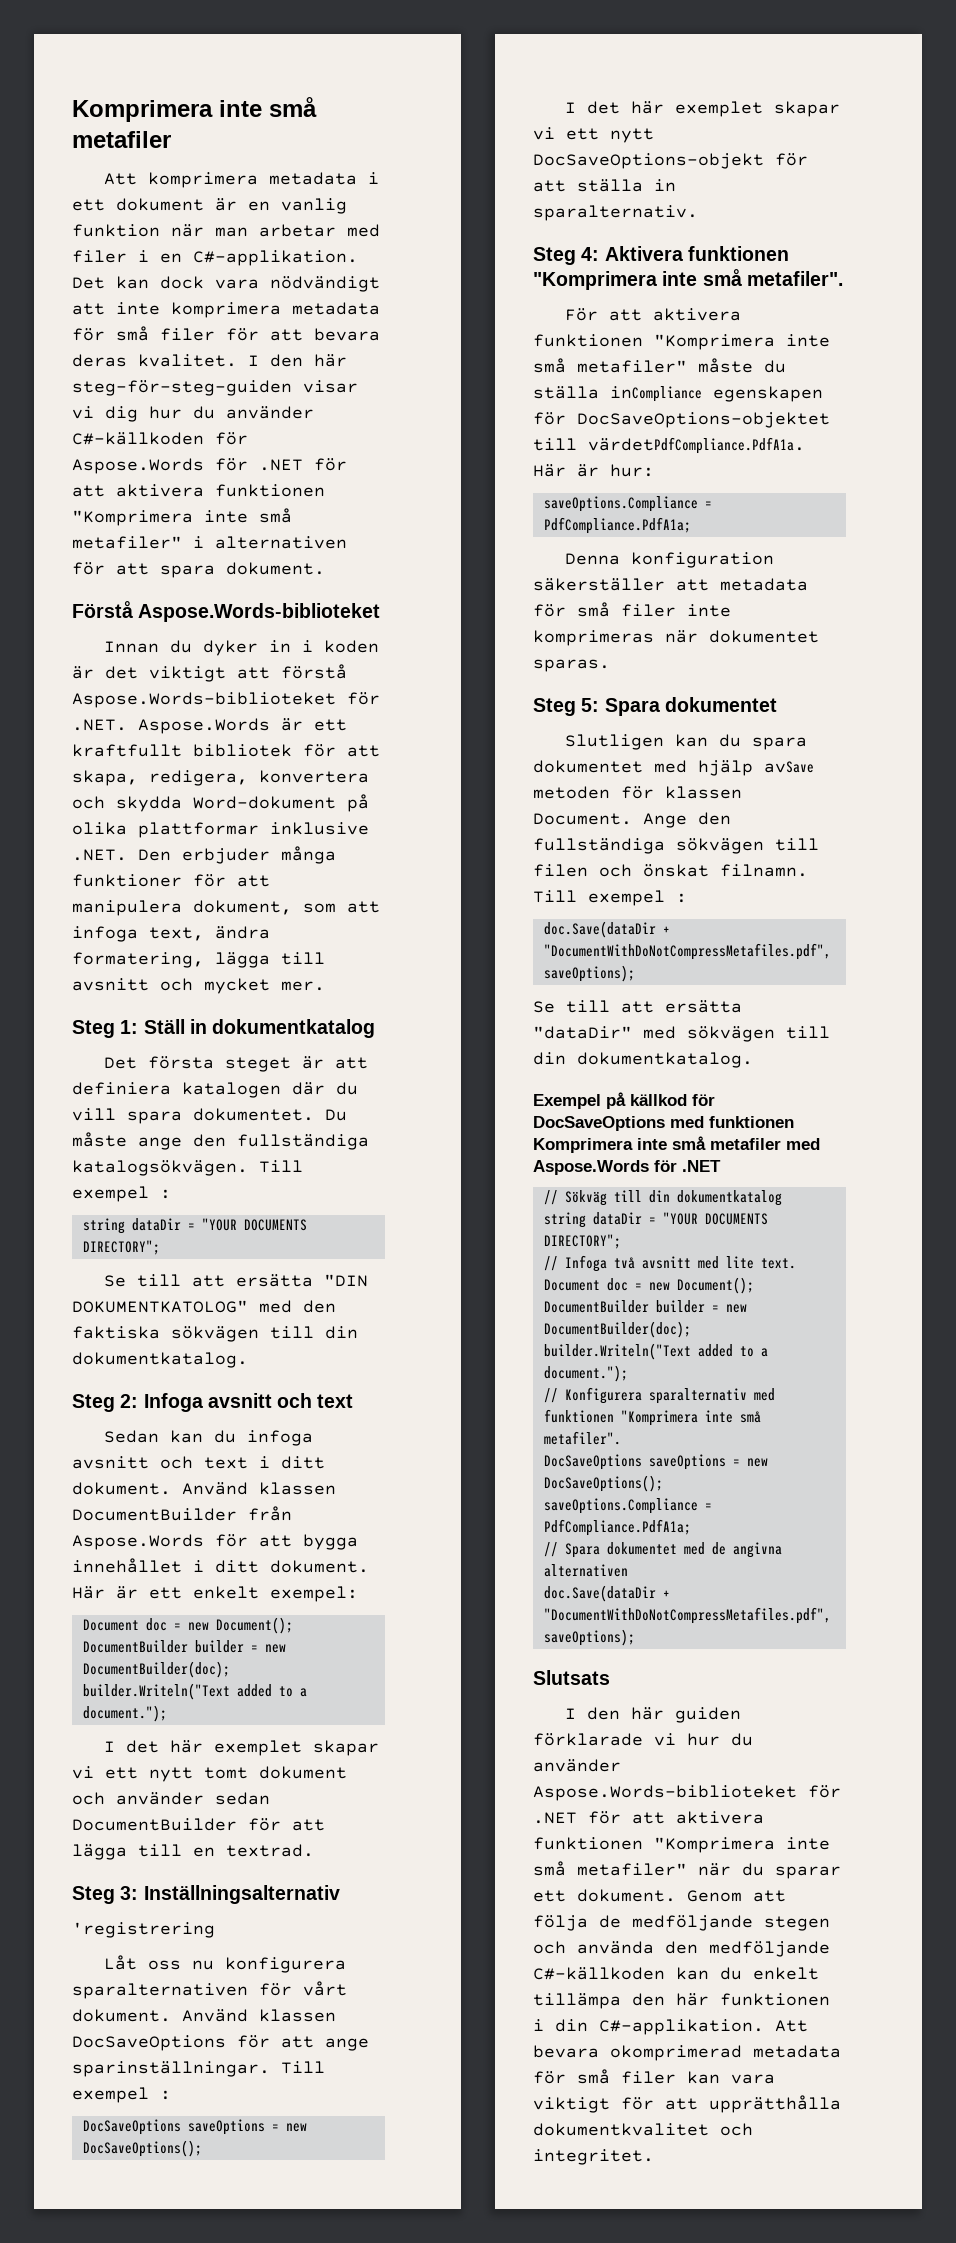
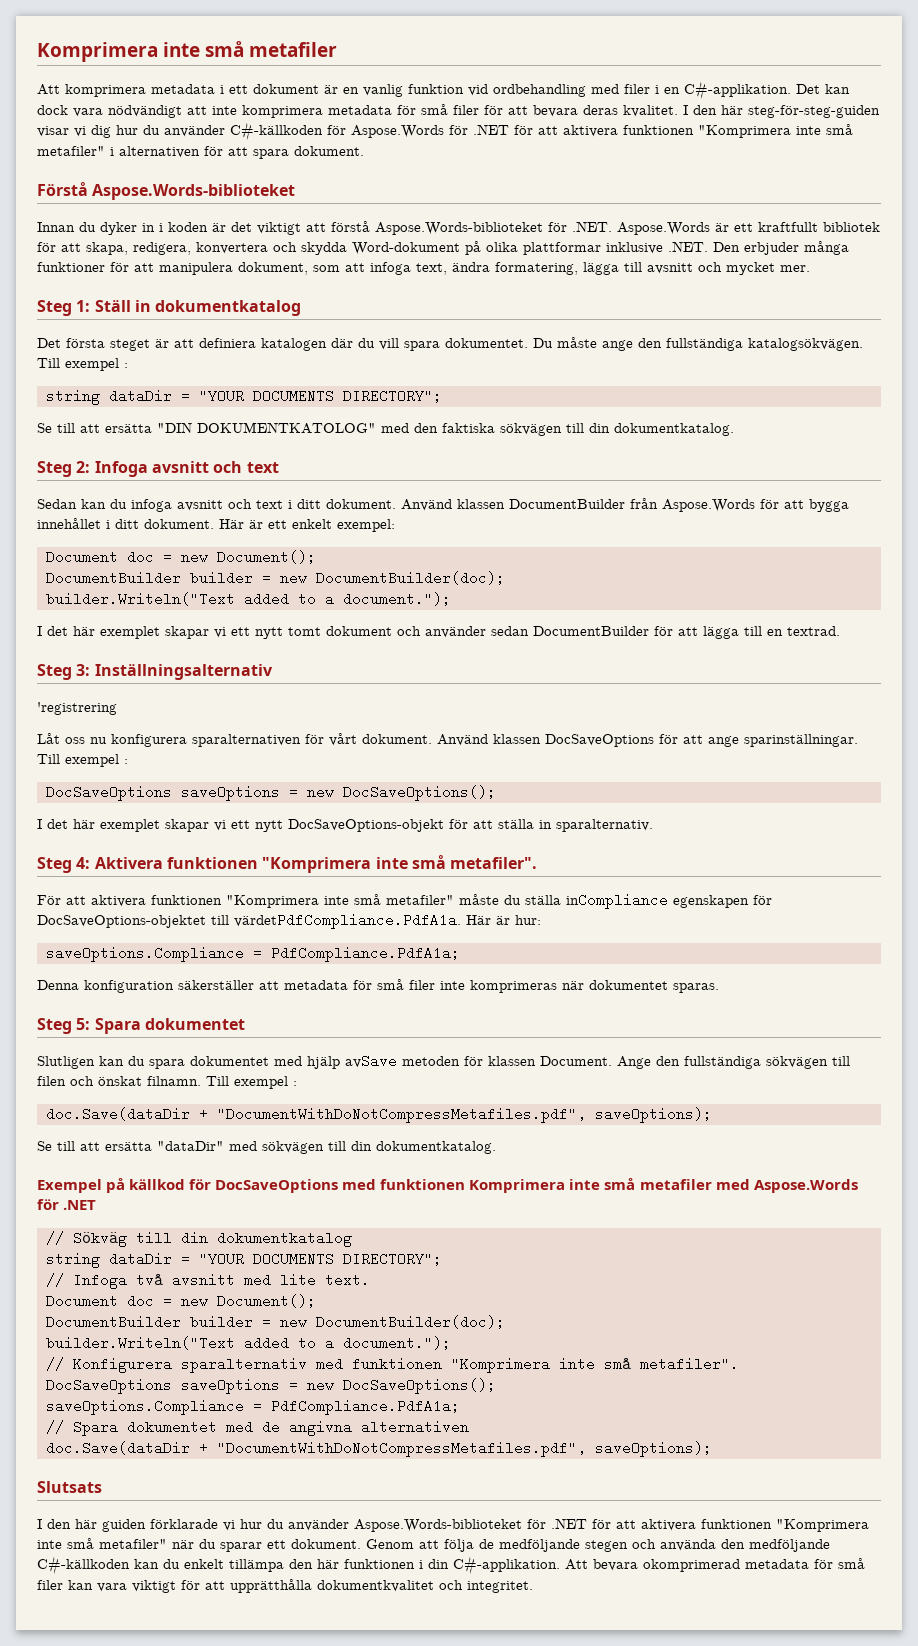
[171,224,336,237] när man arbetar -> [468,84,586,97] vid ordbehandling

